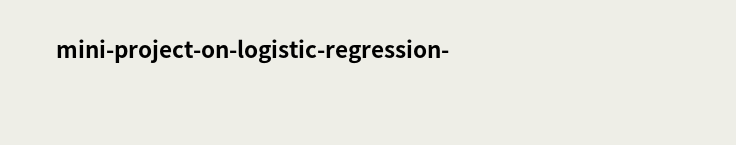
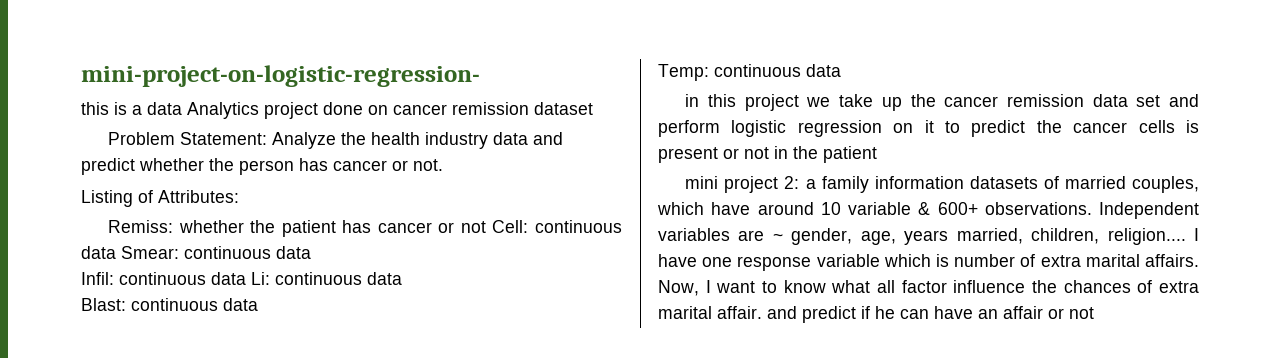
(449, 51) none -> [81,102,593,119] [108,132,564,149] [81,158,443,175] [81,190,239,207] [108,220,623,237] [81,246,311,259] [81,272,402,285] [81,298,258,311] [658,64,841,81] [685,94,1199,111] [658,120,1199,137] [658,146,877,163] [685,176,1199,193] [657,202,1199,219] [658,228,1199,245] [658,254,1199,271] [658,280,1199,296] [658,306,1094,323] // this is a data Analytics project done on cancer remission dataset // Problem Statement: Analyze the health industry data and predict whether the person has cancer or not. // Listing of Attributes: // Remiss: whether the patient has cancer or not Cell: continuous data Smear: continuous data // Infil: continuous data Li: continuous data // Blast: continuous data // Temp: continuous data // in this project we take up the cancer remission data set and perform logistic regression on it to predict the cancer cells is present or not in the patient // mini project 2: a family information datasets of married couples, which have around 10 variable & 600+ observations. Independent variables are ~ gender, age, years married, children, religion.... I have one response variable which is number of extra marital affairs. Now, I want to know what all factor influence the chances of extra marital affair. and predict if he can have an affair or not

